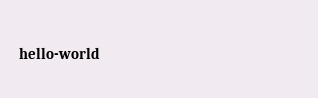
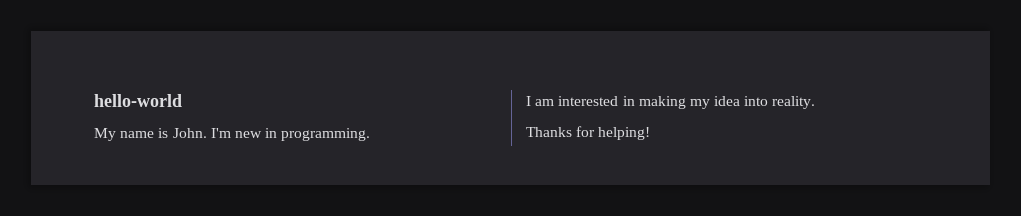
(100, 53) none -> [94,128,371,141] [526,96,816,109] [526,126,651,140] // My name is John. I'm new in programming. // I am interested in making my idea into reality. // Thanks for helping!

